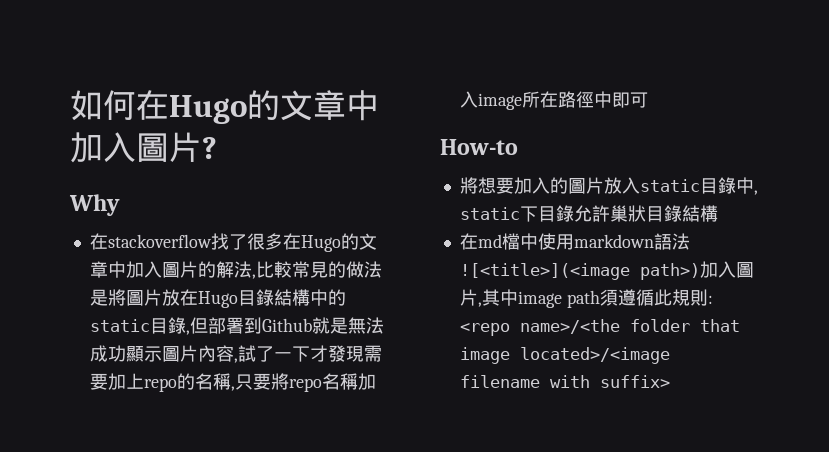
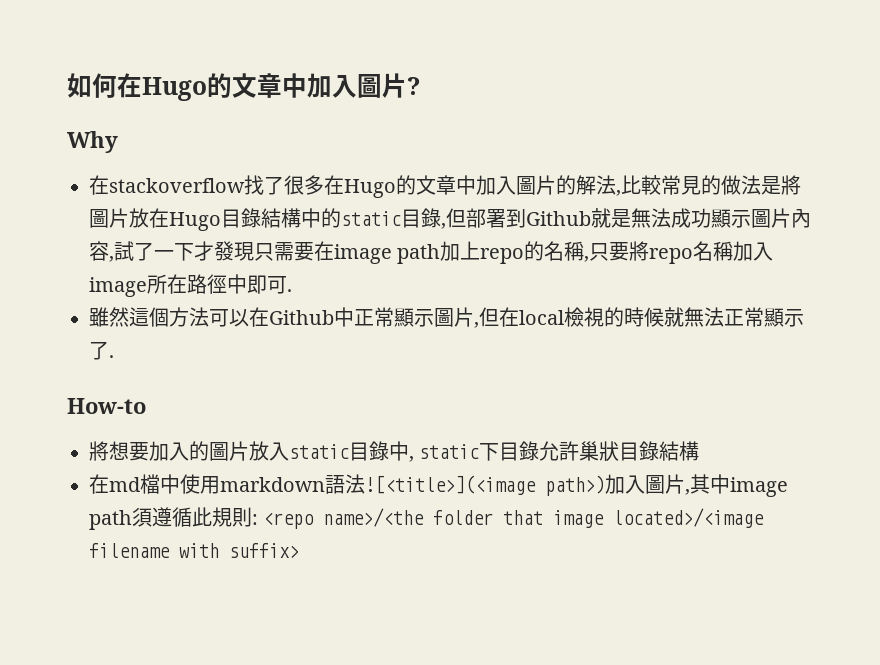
[363,345,382,362] [89,373,108,390] 需要 -> [254,241,441,264] 只需要在image path
(648, 100) none -> [287,289,292,292] [89,307,804,328] [89,341,114,360] . // 雖然這個方法可以在Github中正常顯示圖片,但在local檢視的時候就無法正常顯示了.

